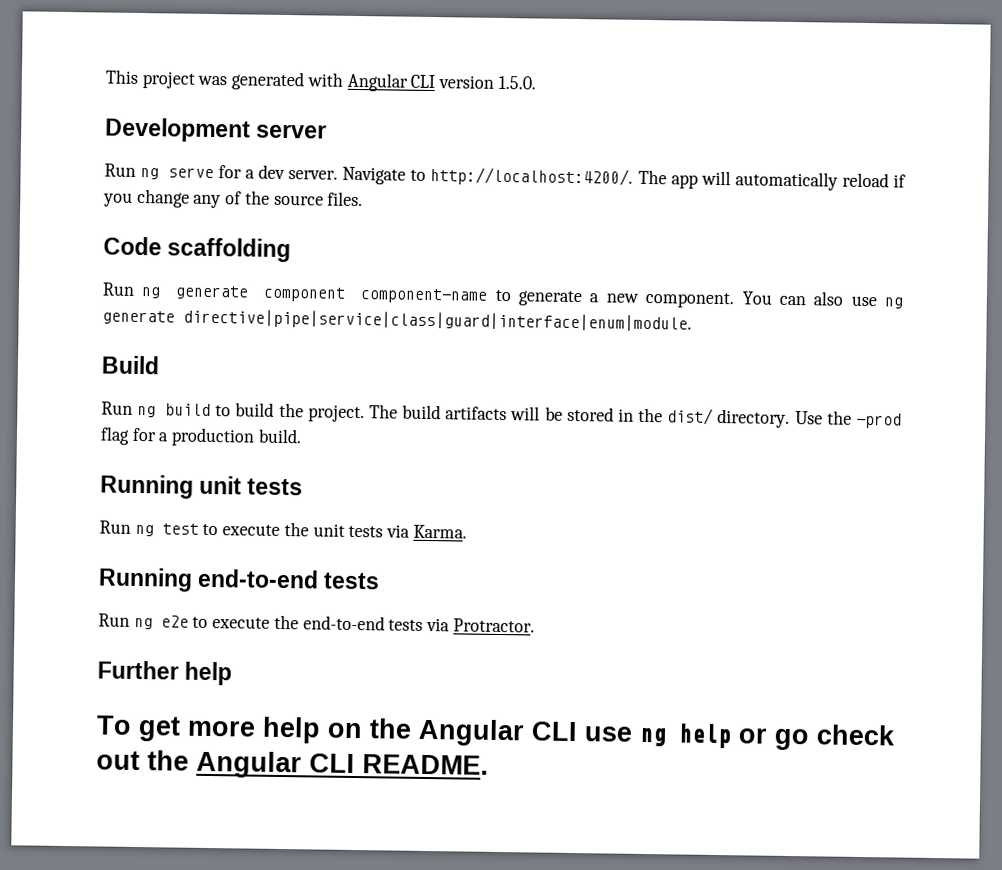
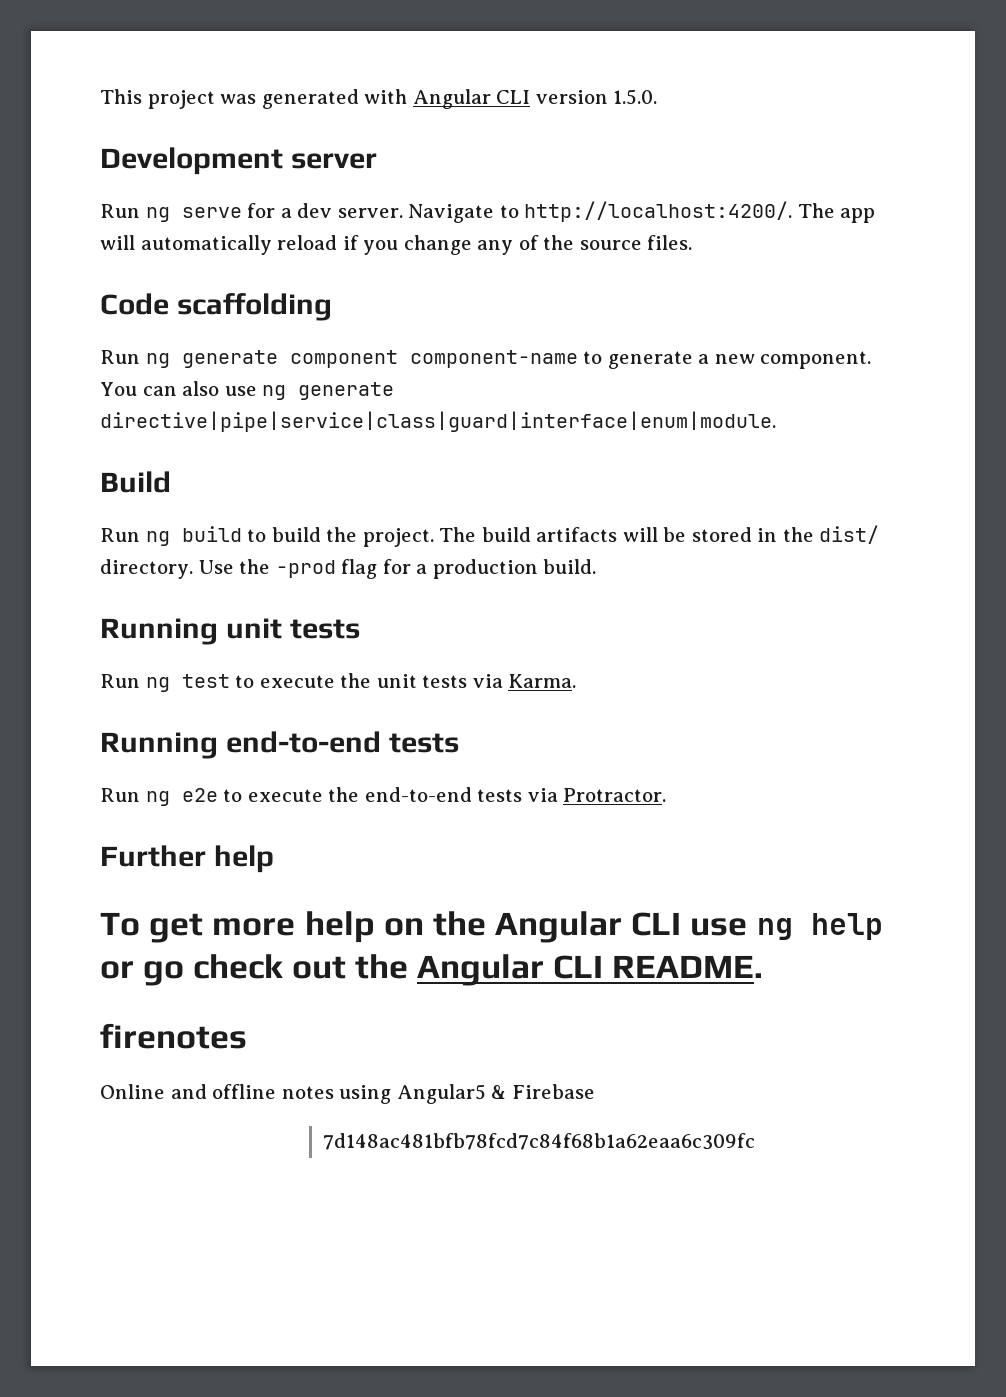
(489, 764) none -> [100,1023,247,1049] [100,1084,595,1104] [323,1133,756,1150] // firenotes // Online and offline notes using Angular5 & Firebase // 7d148ac481bfb78fcd7c84f68b1a62eaa6c309fc

